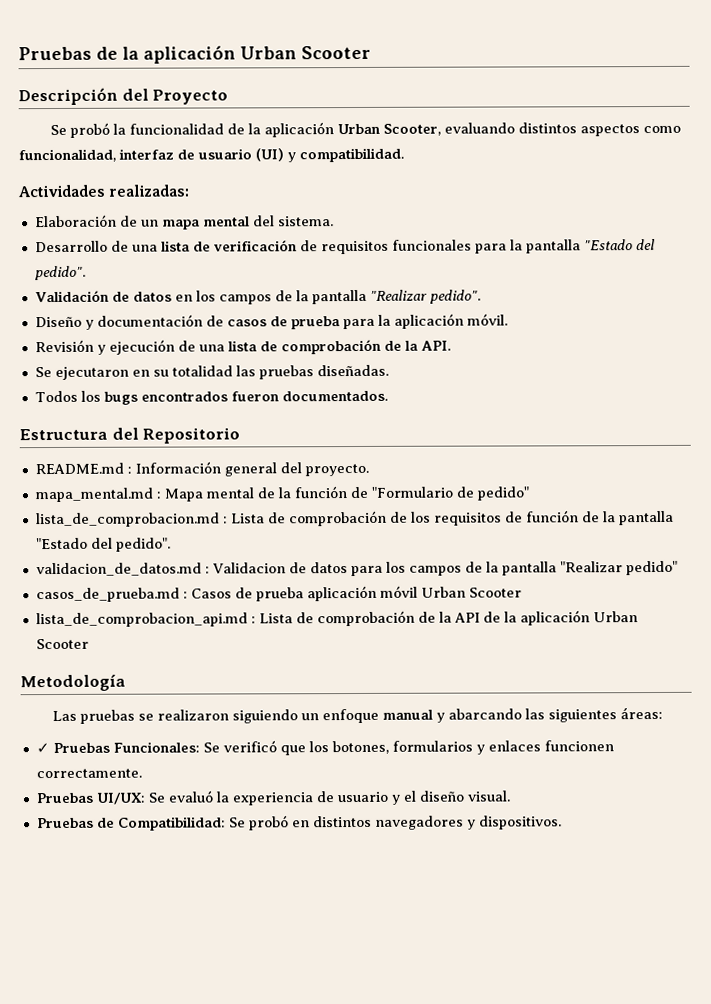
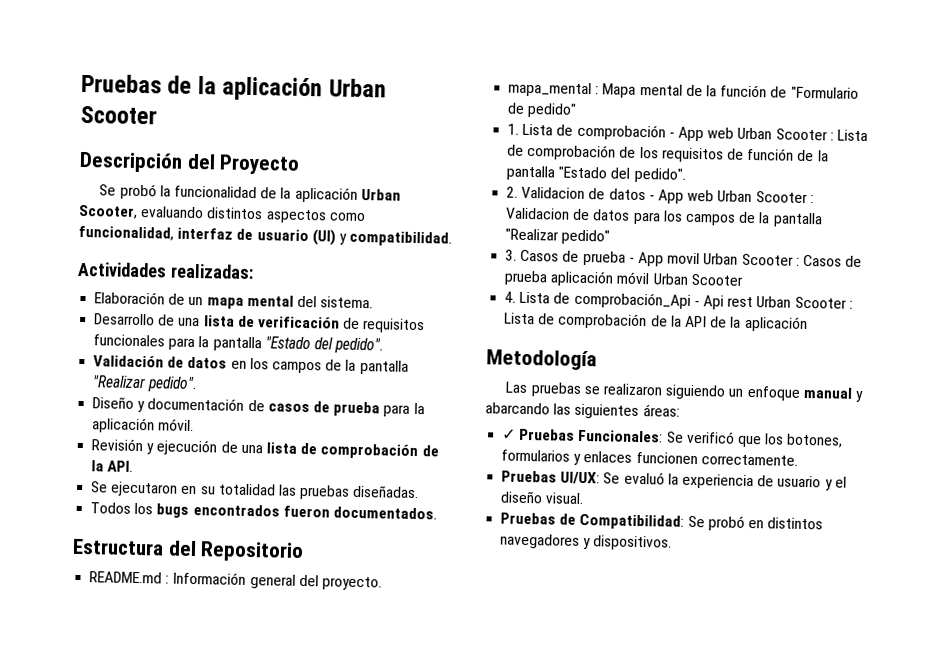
[34,487,153,503] mapa_mental.md -> [508,81,593,98] mapa_mental
[35,512,220,528] lista_de_comprobacion.md -> [507,123,828,142] 1. Lista de comprobación - App web Urban Scooter
[35,562,202,577] validacion_de_datos.md -> [506,186,808,204] 2. Validacion de datos - App web Urban Scooter
[35,587,180,603] casos_de_prueba.md -> [505,249,794,267] 3. Casos de prueba - App movil Urban Scooter
[35,612,248,628] lista_de_comprobacion_api.md -> [504,291,847,310] 4. Lista de comprobación_Api - Api rest Urban Scooter
[592,611,638,623] [35,638,89,650] Urban Scooter -> (808, 324) none

